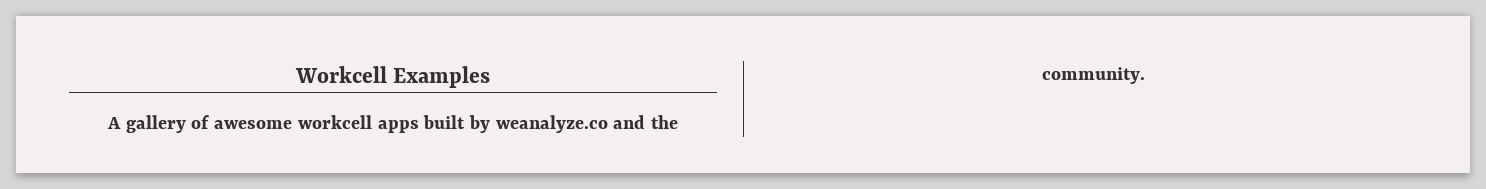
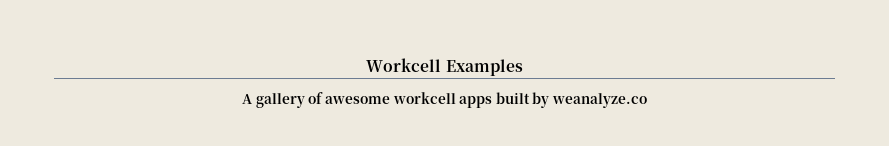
[613,115,678,129] [1041,67,1145,84] and the community. -> (648, 100) none

